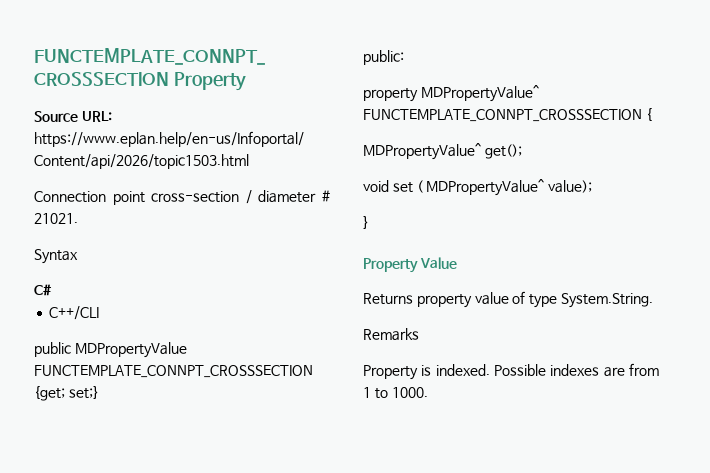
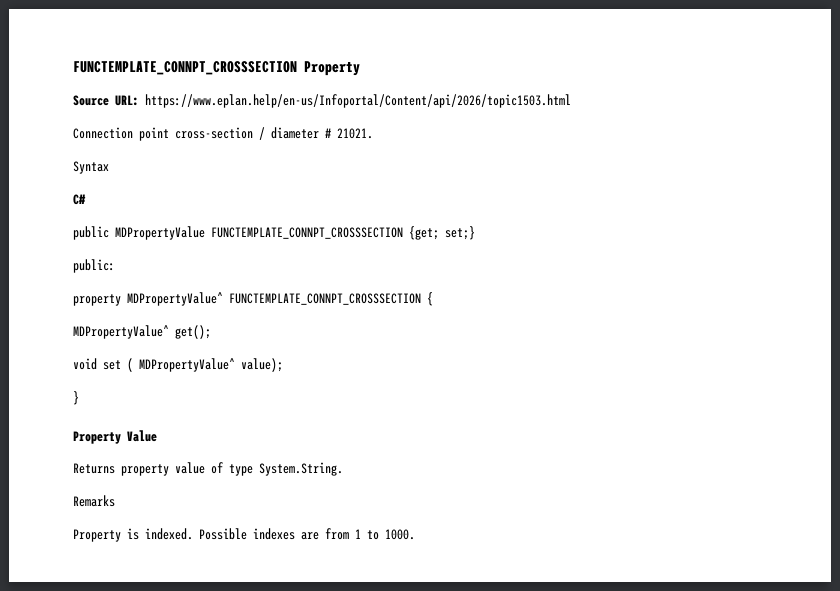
[49,306,100,320] // C++/CLI -> (86, 199) none

